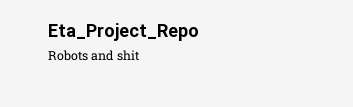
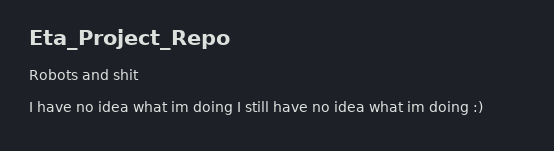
(140, 55) none -> [29,101,483,115] // I have no idea what im doing I still have no idea what im doing :)

